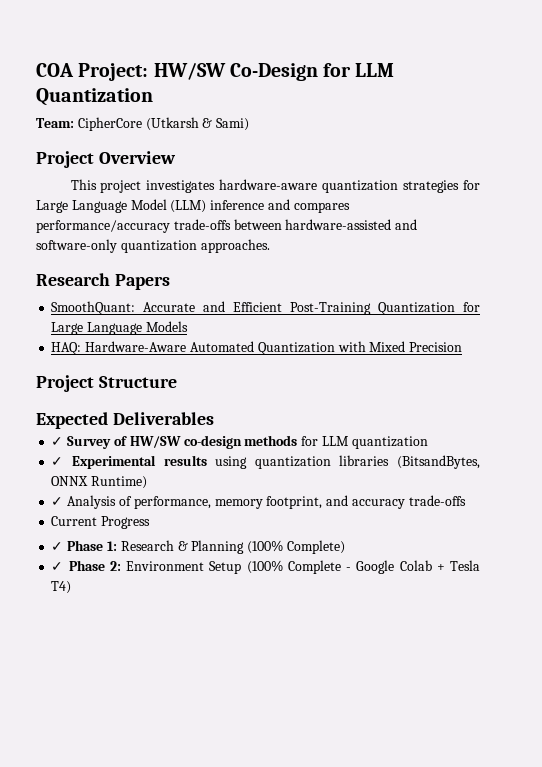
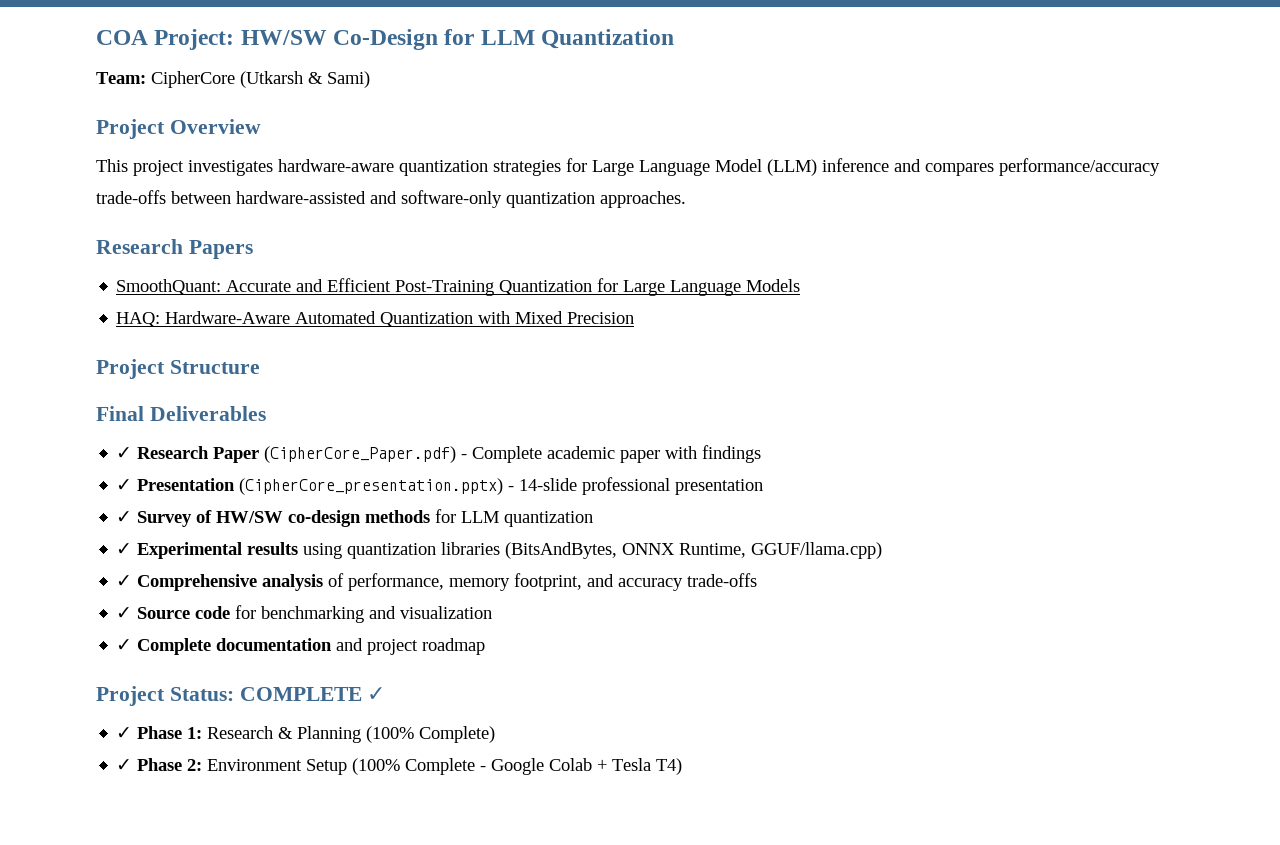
[36,412,108,429] Expected -> [96,406,144,421] Final
(214, 418) none -> [116,445,762,463] [116,477,764,495] // ✓ Research Paper (CipherCore_Paper.pdf) - Complete academic paper with findings // ✓ Presentation (CipherCore_presentation.pptx) - 14-slide professional presentation
[397,455,481,469] [51,476,148,489] [51,495,117,509] (BitsandBytes, ONNX Runtime) // ✓ Analysis -> [505,542,883,559] [116,574,324,591] (BitsAndBytes, ONNX Runtime, GGUF/llama.cpp) // ✓ Comprehensive analysis
[51,516,151,529] Current Progress -> [116,605,493,623] [116,638,486,655] [96,686,386,706] ✓ Source code for benchmarking and visualization // ✓ Complete documentation and project roadmap // Project Status: COMPLETE ✓

